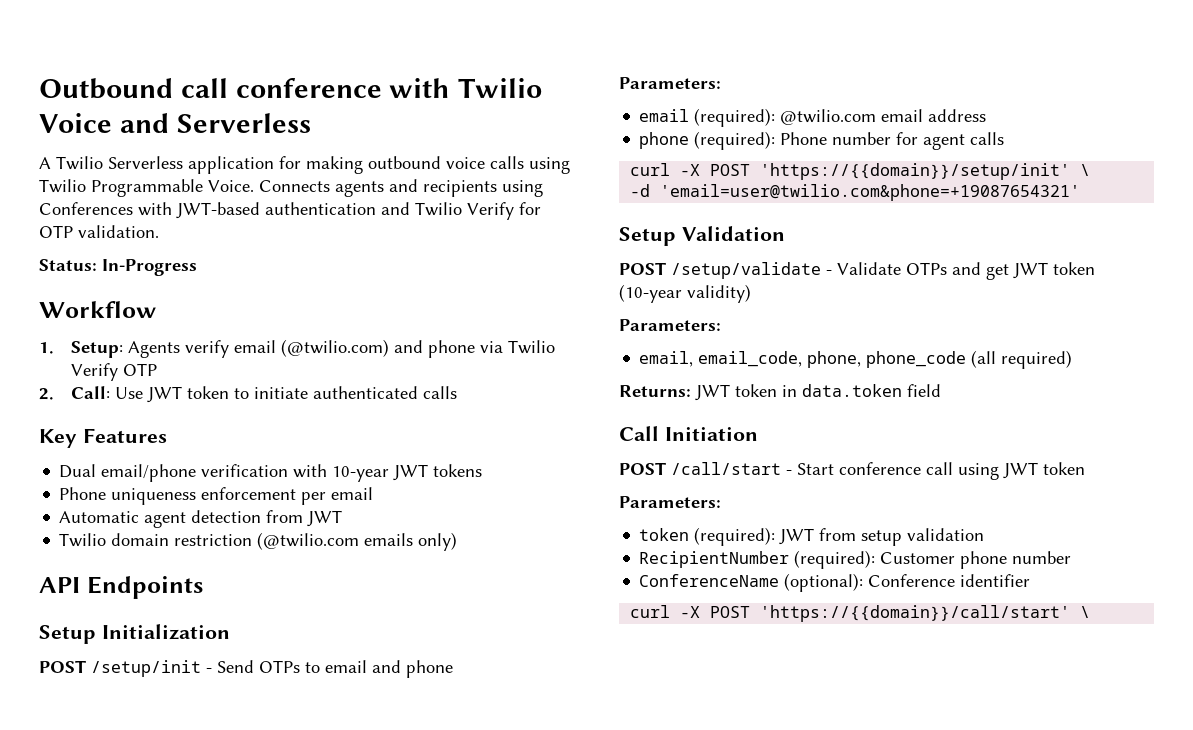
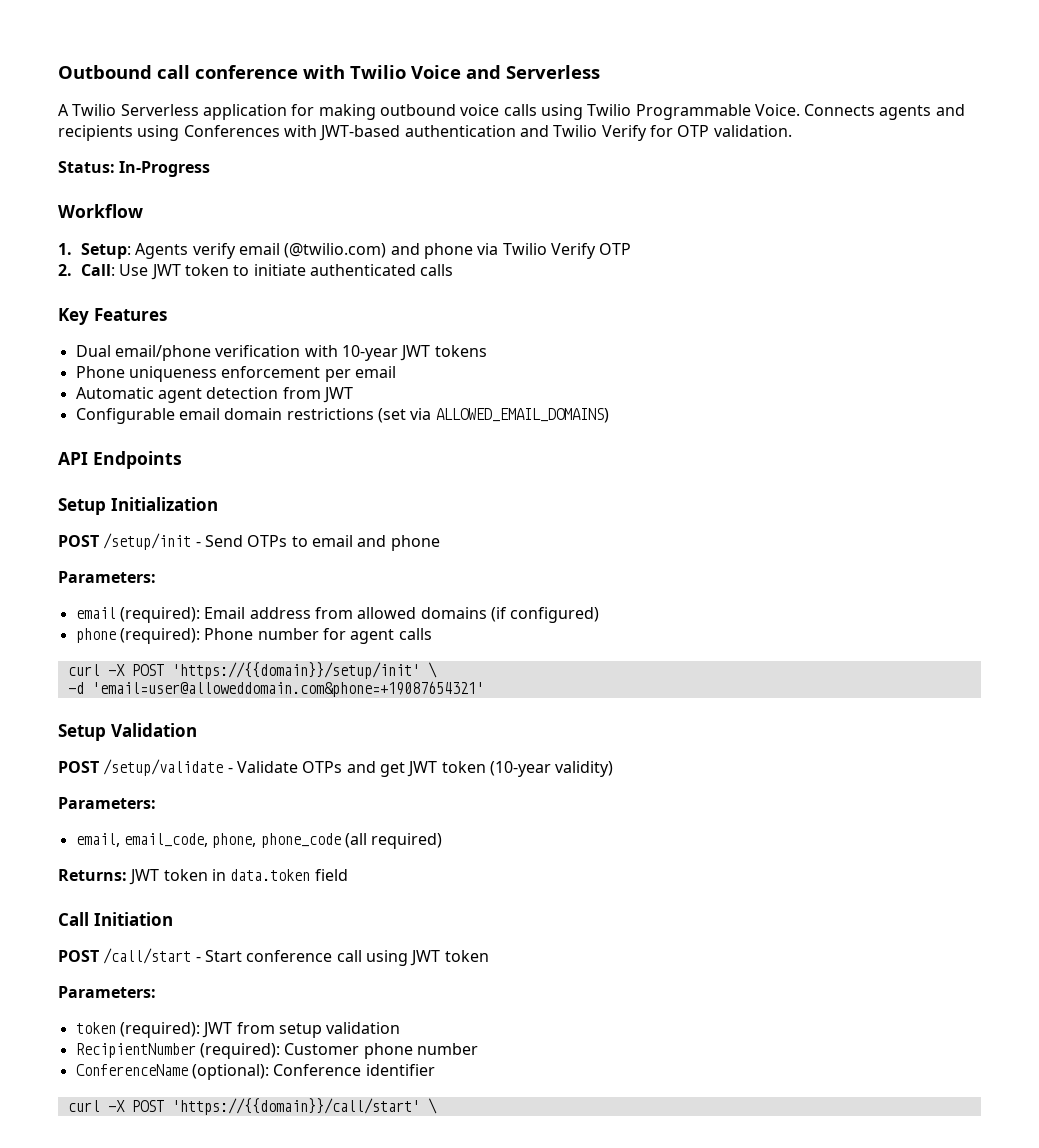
[59,532,458,551] Twilio domain restriction (@twilio.com emails only) -> [75,408,609,424] Configurable email domain restrictions (set via ALLOWED_EMAIL_DOMAINS)
[780,109,924,125] @twilio.com email -> [204,607,246,619] Email
(987, 115) none -> [314,607,600,623] from allowed domains (if configured)
[660,184,1081,201] 'email=user@twilio.com&phone=+19087654321' -> [91,681,484,697] 'email=user@alloweddomain.com&phone=+19087654321'

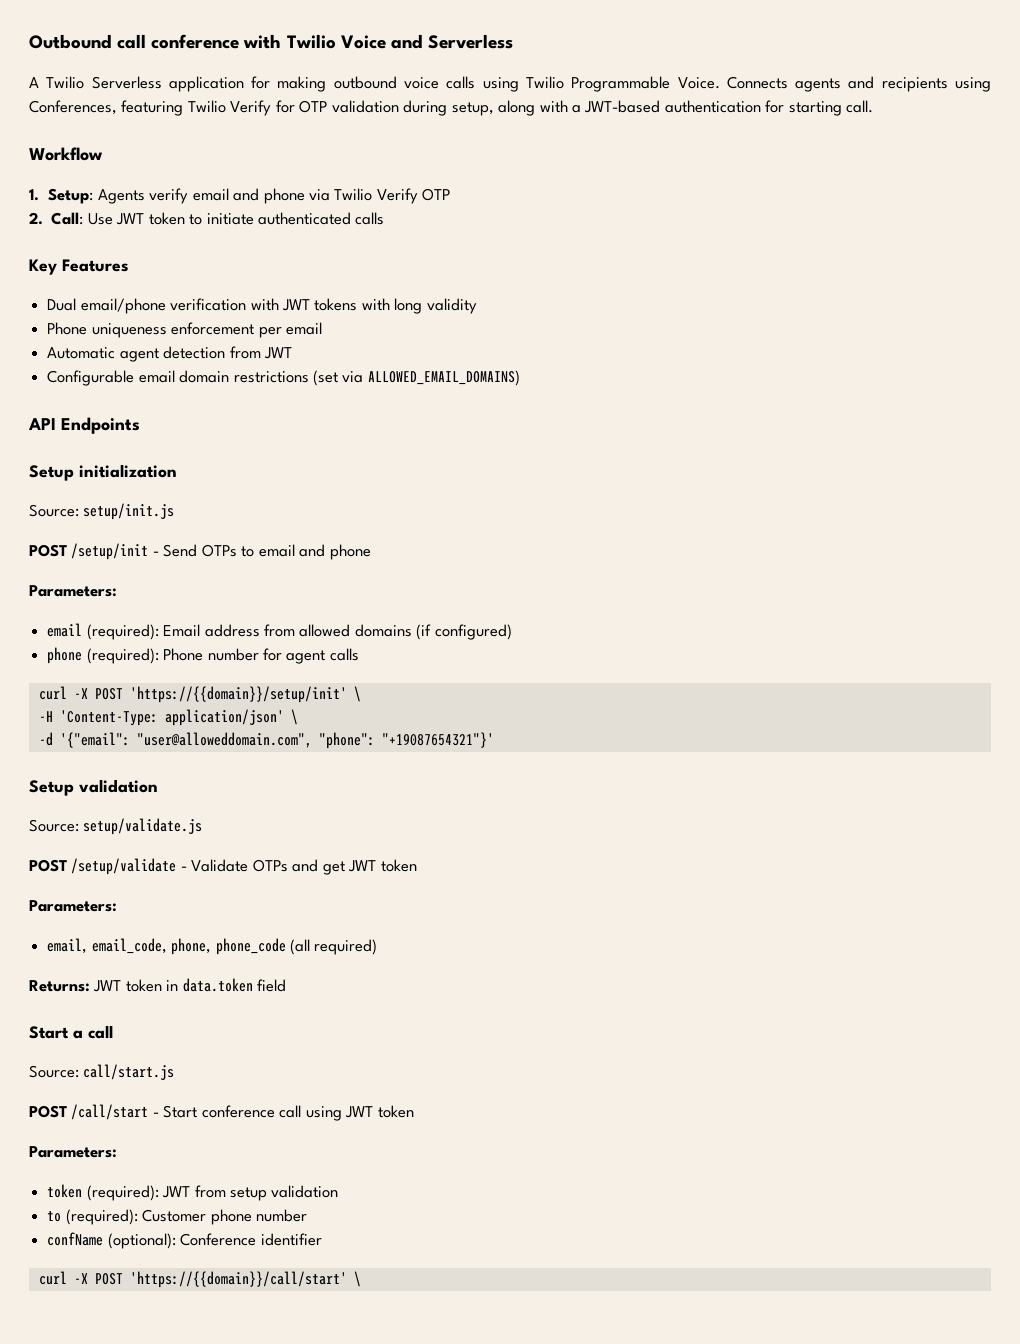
[183,125,792,141] [58,161,211,177] Conferences with JWT-based authentication and Twilio Verify for OTP validation. // Status: In-Progress -> [29,100,874,116] Conferences, featuring Twilio Verify for OTP validation during setup, along with a JWT-based authentication for starting call.
[284,243,387,258] (@twilio.com) -> (229, 194) none
[341,345,398,361] 10-year -> (279, 304) none
(487, 351) none -> [361,298,477,314] with long validity
[110,497,218,511] Initialization -> [79,464,177,478] [29,503,175,520] initialization // Source: setup/init.js
[67,681,484,697] [58,723,197,741] -d 'email=user@alloweddomain.com&phone=+19087654321' // Setup Validation -> [38,709,298,726] [38,732,494,749] [29,779,158,796] [29,818,203,835] -H 'Content-Type: application/json' \ // -d '{"email": "user@alloweddomain.com", "phone": "+19087654321"}' // Setup validation // Source: setup/validate.js
[489,761,614,777] (10-year validity) -> (417, 865) none
[58,912,173,926] Call Initiation -> [29,1025,113,1039] [29,1064,175,1080] Start a call // Source: call/start.js
[75,1043,196,1058] RecipientNumber -> [47,1211,62,1222] to
[75,1064,188,1076] ConferenceName -> [47,1232,104,1246] confName

